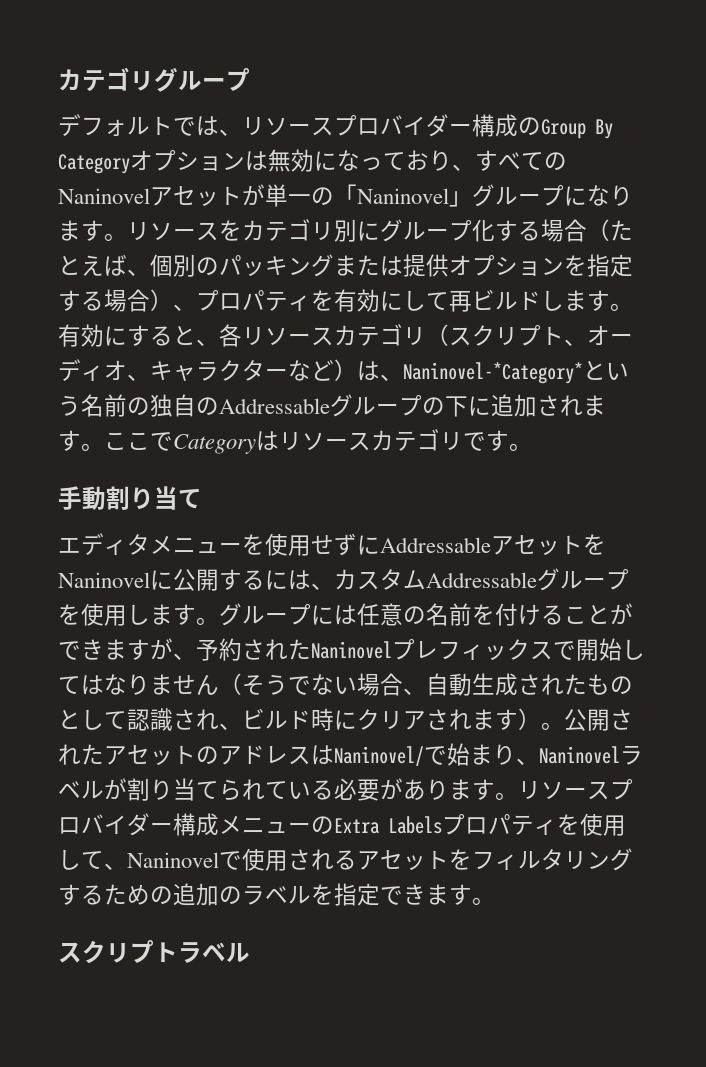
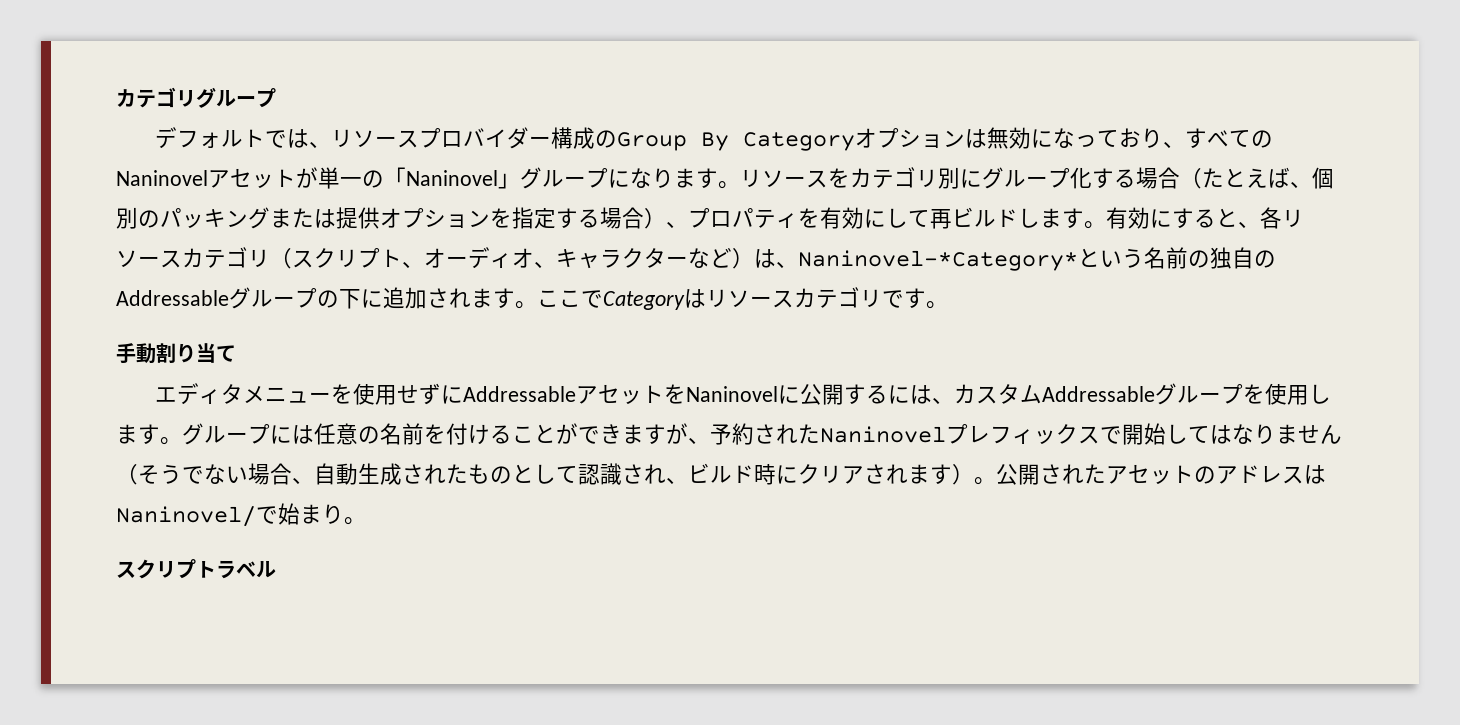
[516,745,643,765] [58,778,633,801] [58,813,626,836] [58,848,633,871] [58,883,472,906] 、Naninovelラベルが割り当てられている必要があります。リソースプロバイダー構成メニューのExtra Labelsプロパティを使用して、Naninovelで使用されるアセットをフィルタリングするための追加のラベルを指定できます -> (344, 514) none

